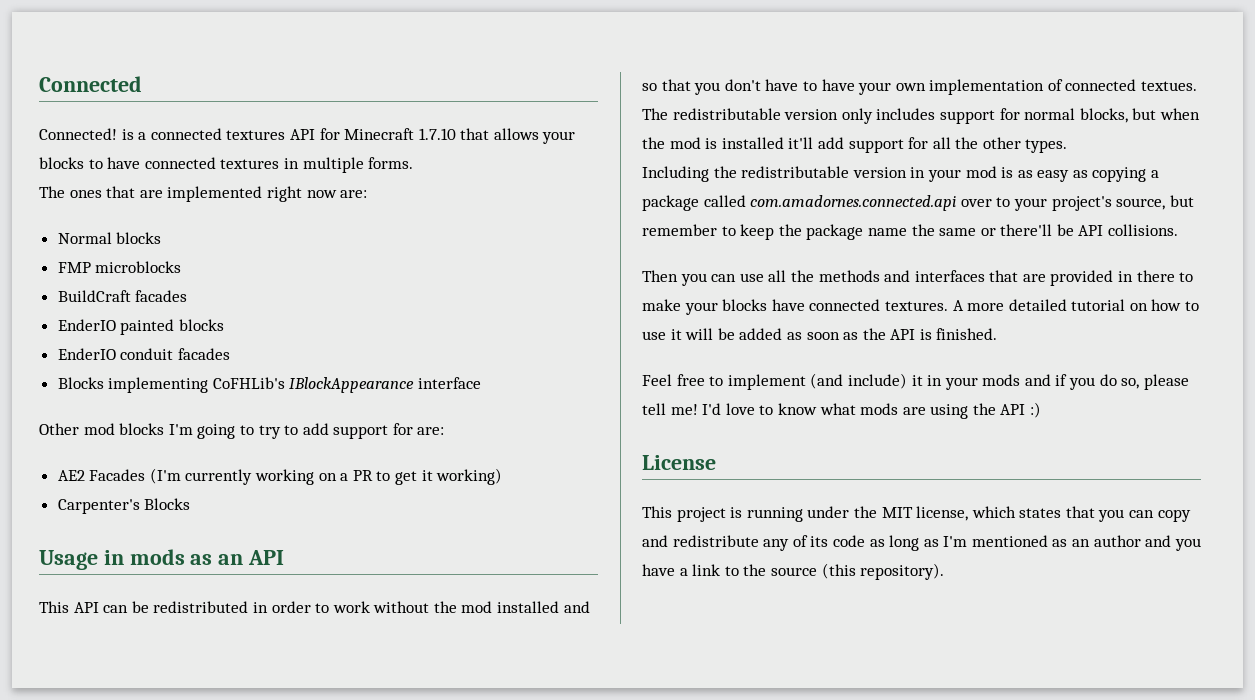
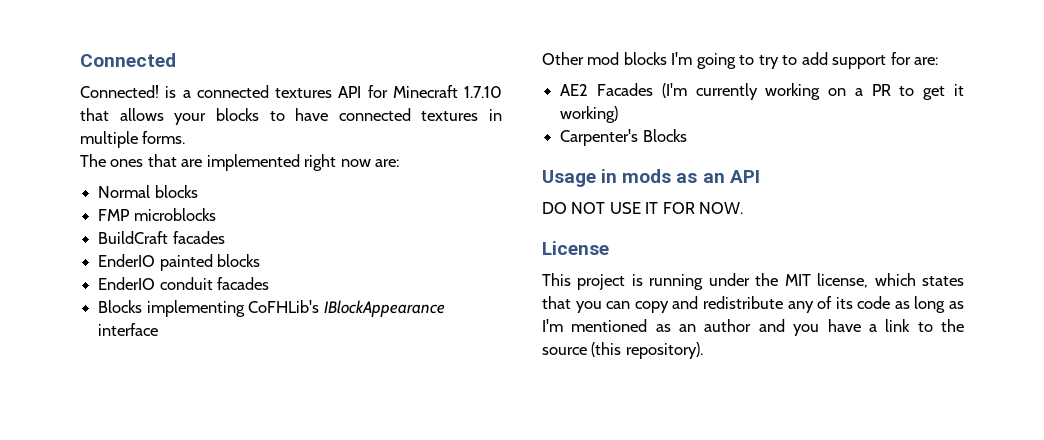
[39,601,590,613] [642,79,1198,95] [642,108,1200,124] [642,137,1068,153] [642,166,1160,182] [642,195,1194,211] [642,224,1179,240] [642,270,1194,286] [642,299,1200,315] [642,328,998,340] [642,373,1189,390] [642,402,1042,419] This API can be redistributed in order to work without the mod installed and so that you don't have to have your own implementation of connected textues. The redistributable version only includes support for normal blocks, but when the mod is installed it'll add support for all the other types. // Including the redistributable version in your mod is as easy as copying a package called com.amadornes.connected.api over to your project's source, but remember to keep the package name the same or there'll be API collisions. // Then you can use all the methods and interfaces that are provided in there to make your blocks have connected textures. A more detailed tutorial on how to use it will be added as soon as the API is finished. // Feel free to implement (and include) it in your mods and if you do so, please tell me! I'd love to know what mods are using the API :) -> [542,202,744,214] DO NOT USE IT FOR NOW.

